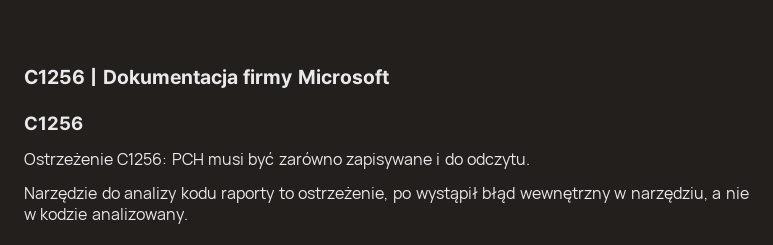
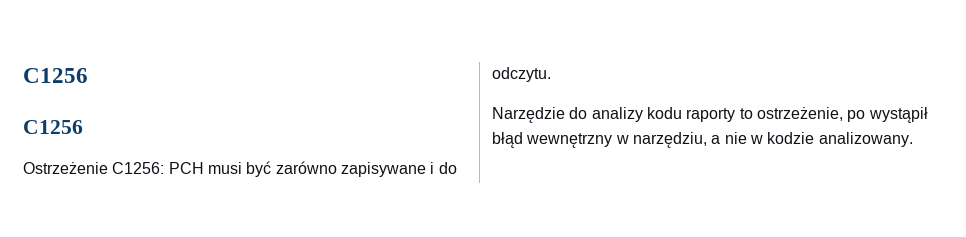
[24,67,389,88] C1256 | Dokumentacja firmy Microsoft -> [23,68,88,83] C1256

